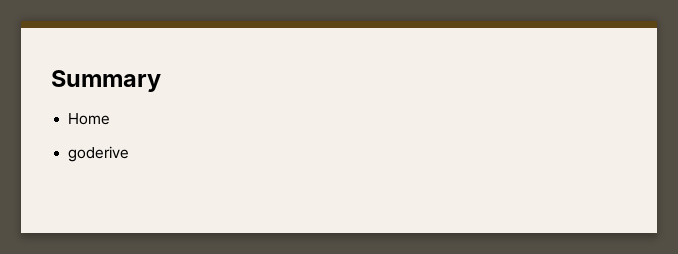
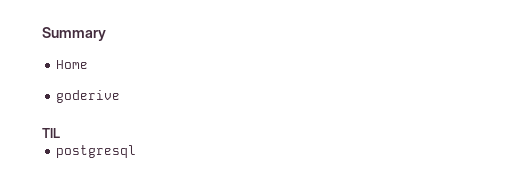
(130, 154) none -> [42,128,60,138] [56,145,137,158] // TIL // postgresql

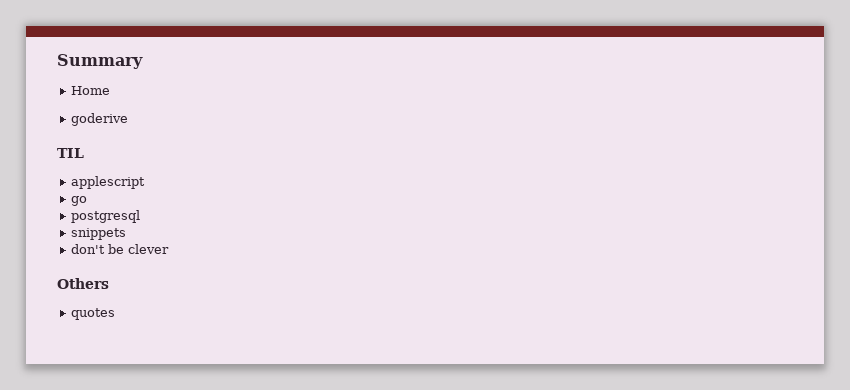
(60, 133) none -> [70,176,145,189] [70,196,87,206] // applescript // go
(137, 151) none -> [70,228,126,240] [70,244,169,254] [57,278,109,289] [70,308,115,320] // snippets // don't be clever // Others // quotes

